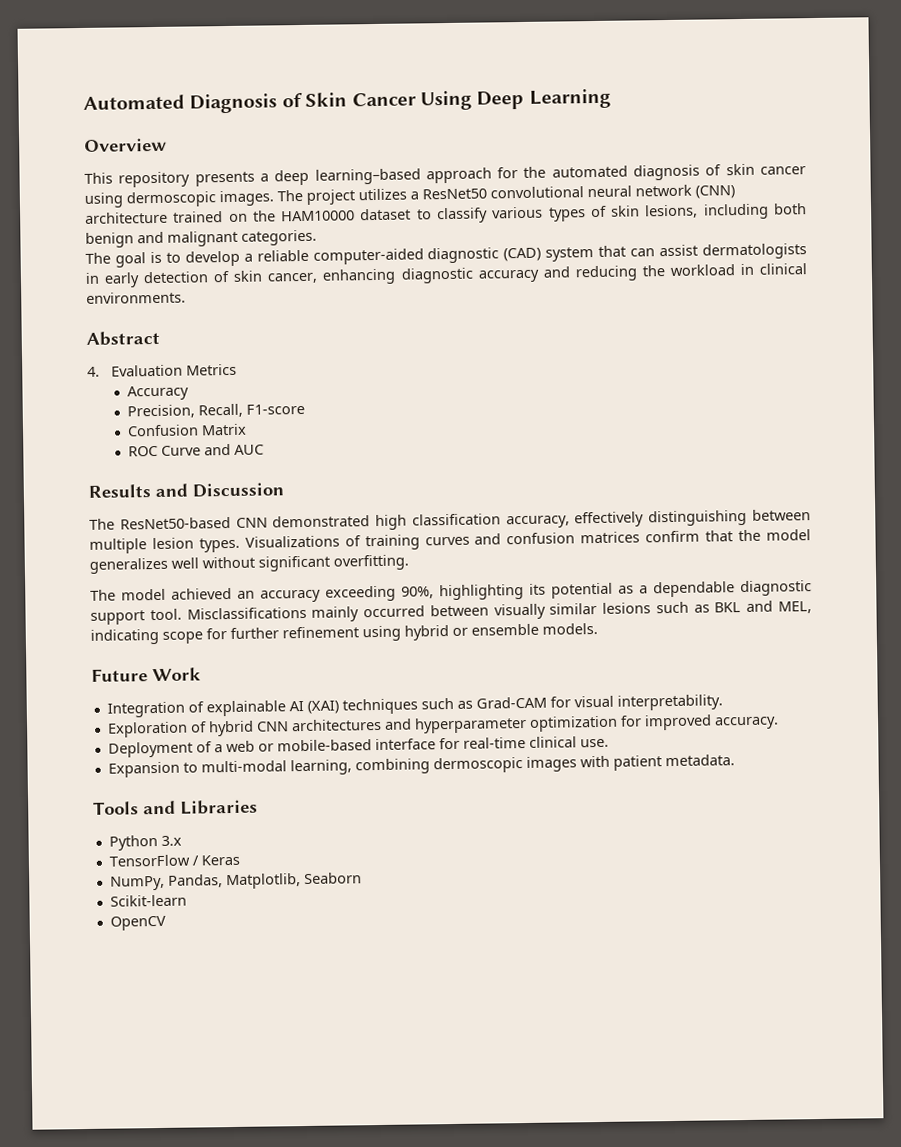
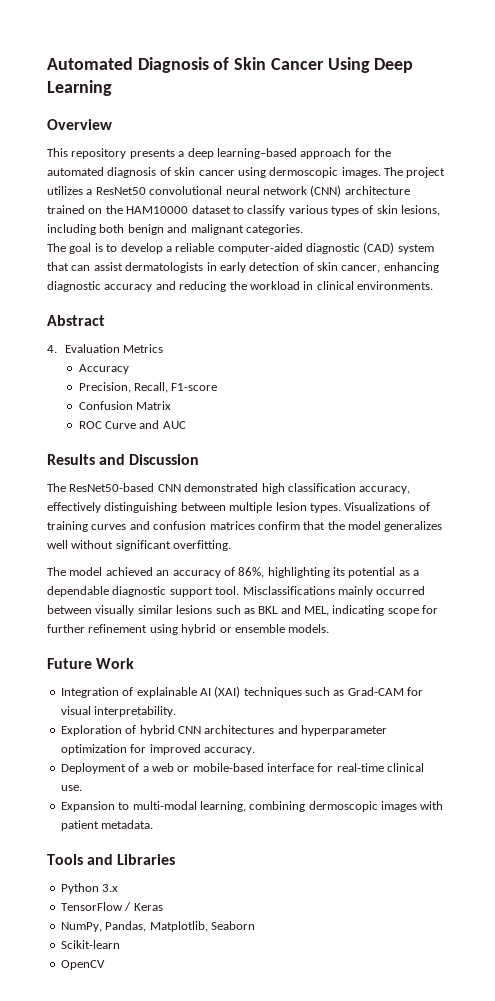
[325,585,434,602] exceeding 90%, -> [223,567,265,578] of 86%,

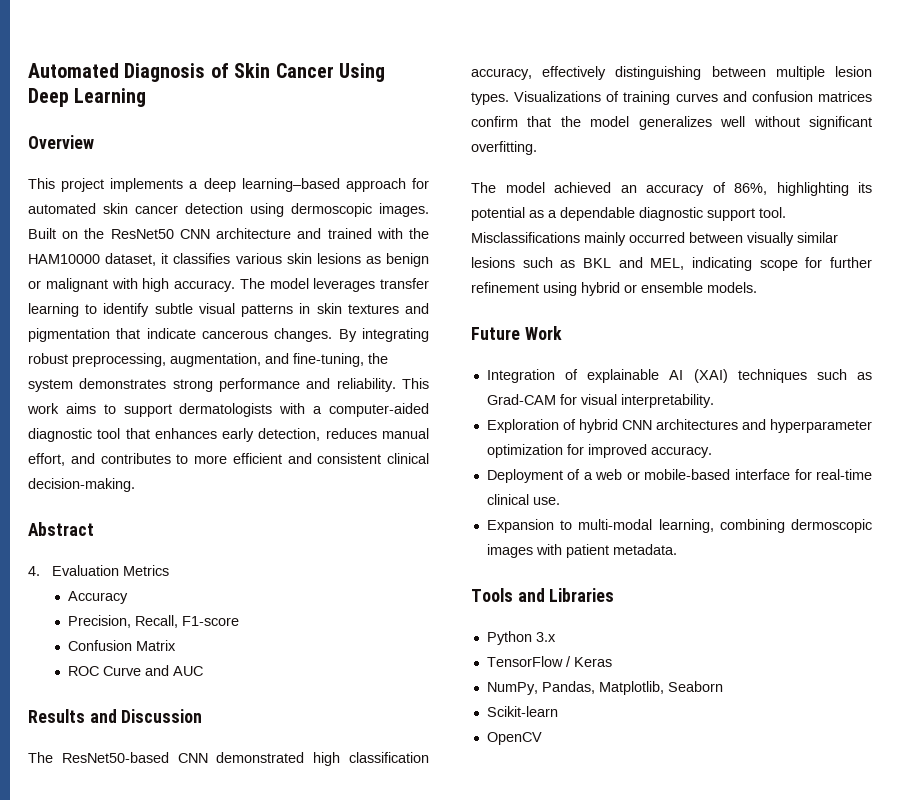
[71,148,175,159] repository presents -> [61,178,184,192] project implements
[374,148,391,157] [47,167,171,178] the automated diagnosis of -> [28,203,96,214] automated
(235, 173) none -> [185,203,243,214] detection
[384,167,446,178] [47,185,410,197] [47,205,441,216] [47,224,303,235] [47,242,434,254] [47,262,439,273] [47,281,433,292] The project utilizes a ResNet50 convolutional neural network (CNN) architecture trained on the HAM10000 dataset to classify various types of skin lesions, including both benign and malignant categories. // The goal is to develop a reliable computer-aided diagnostic (CAD) system that can assist dermatologists in early detection of skin cancer, enhancing diagnostic accuracy and reducing the workload in clinical environments. -> [28,228,430,239] [28,253,429,267] [28,278,429,292] [28,303,430,317] [28,328,429,342] [28,353,388,367] [28,378,429,392] [27,403,429,417] [28,428,429,442] [28,453,429,466] [28,478,135,492] Built on the ResNet50 CNN architecture and trained with the HAM10000 dataset, it classifies various skin lesions as benign or malignant with high accuracy. The model leverages transfer learning to identify subtle visual patterns in skin textures and pigmentation that indicate cancerous changes. By integrating robust preprocessing, augmentation, and fine-tuning, the system demonstrates strong performance and reliability. This work aims to support dermatologists with a computer-aided diagnostic tool that enhances early detection, reduces manual effort, and contributes to more efficient and consistent clinical decision-making.

